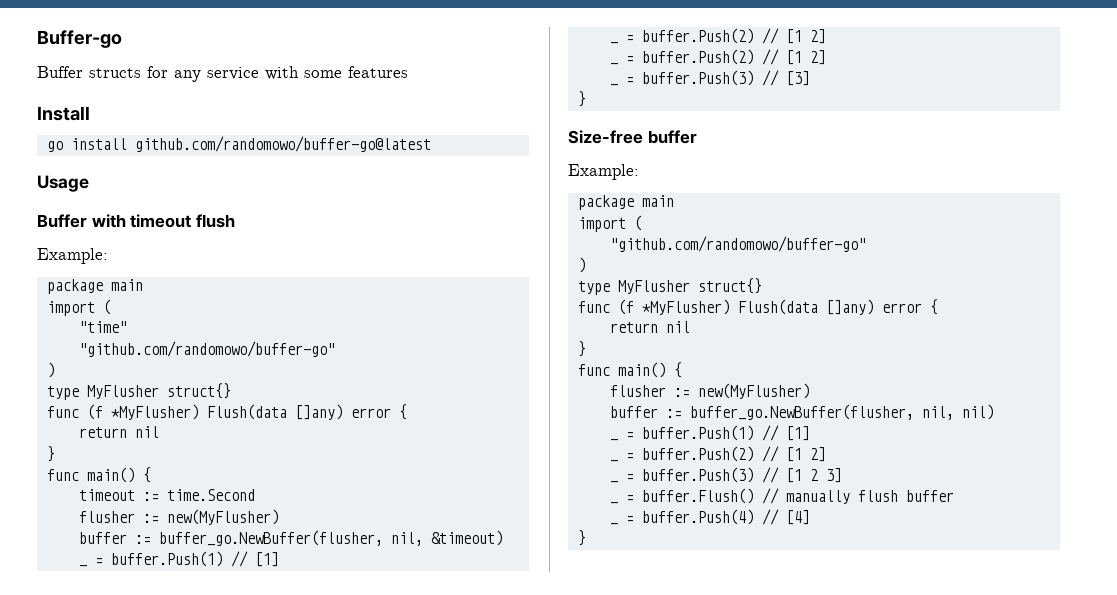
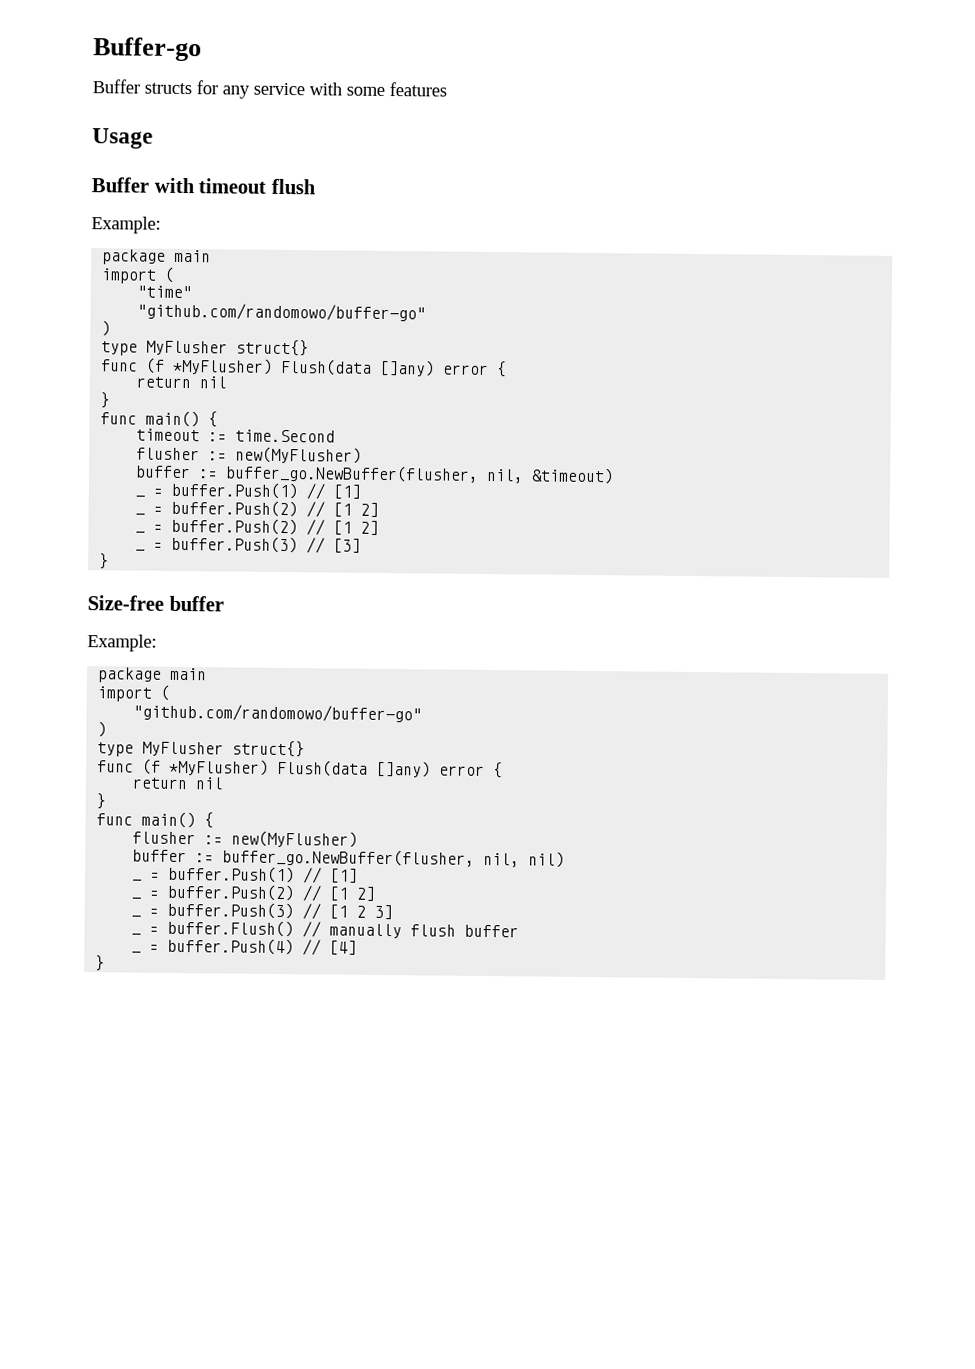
[37,106,90,121] [46,136,431,152] // Install // go install github.com/randomowo/buffer-go@latest -> (447, 89) none

